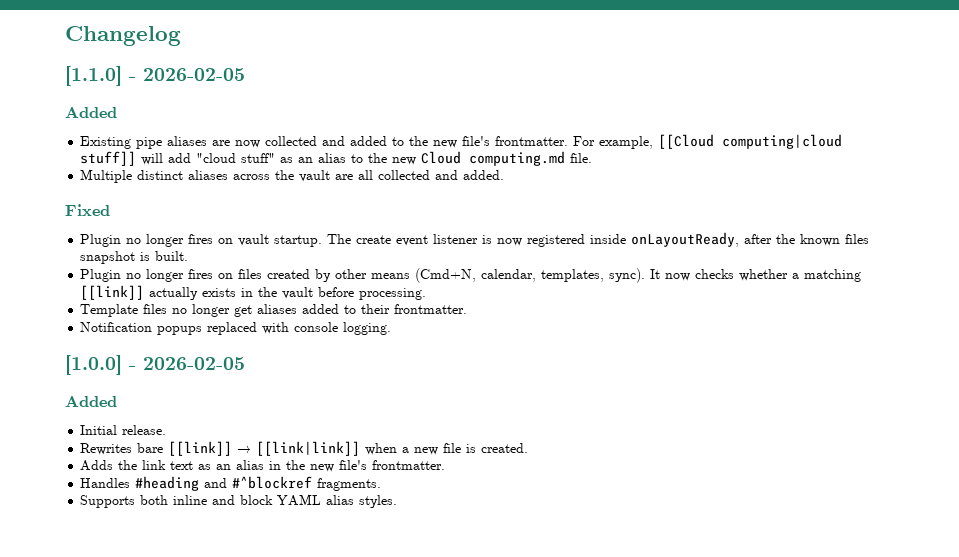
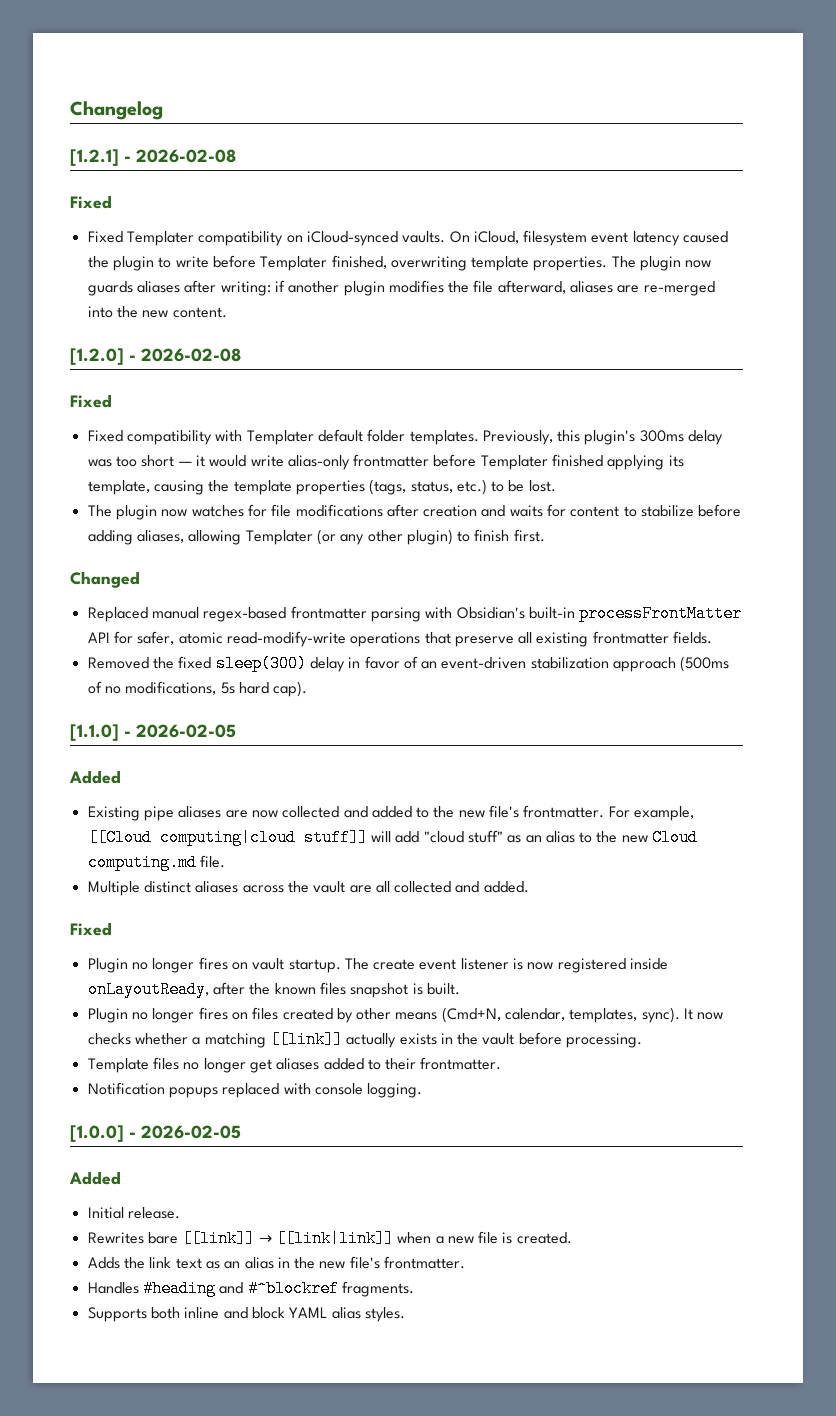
(181, 36) none -> [70,149,236,166] [70,195,112,209] [87,230,729,246] [87,255,712,271] [87,280,715,296] [87,306,227,318] [70,348,241,365] [70,394,112,408] [87,429,724,445] [87,454,684,470] [87,479,556,495] [87,504,742,520] [87,529,545,545] [70,571,140,588] [87,605,743,622] [87,631,713,647] [87,655,730,672] [87,681,308,697] // [1.2.1] - 2026-02-08 // Fixed // Fixed Templater compatibility on iCloud-synced vaults. On iCloud, filesystem event latency caused the plugin to write before Templater finished, overwriting template properties. The plugin now guards aliases after writing: if another plugin modifies the file afterward, aliases are re-merged into the new content. // [1.2.0] - 2026-02-08 // Fixed // Fixed compatibility with Templater default folder templates. Previously, this plugin's 300ms delay was too short — it would write alias-only frontmatter before Templater finished applying its template, causing the template properties (tags, status, etc.) to be lost. // The plugin now watches for file modifications after creation and waits for content to stabilize before adding aliases, allowing Templater (or any other plugin) to finish first. // Changed // Replaced manual regex-based frontmatter parsing with Obsidian's built-in processFrontMatter API for safer, atomic read-modify-write operations that preserve all existing frontmatter fields. // Removed the fixed sleep(300) delay in favor of an event-driven stabilization approach (500ms of no modifications, 5s hard cap).

